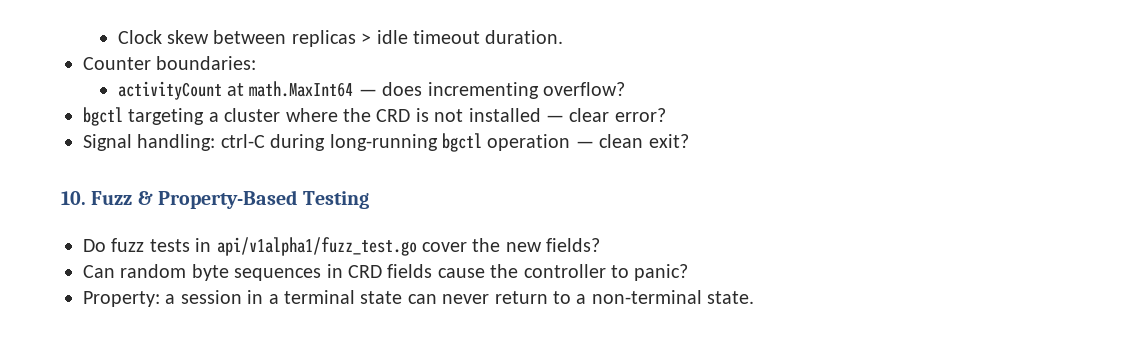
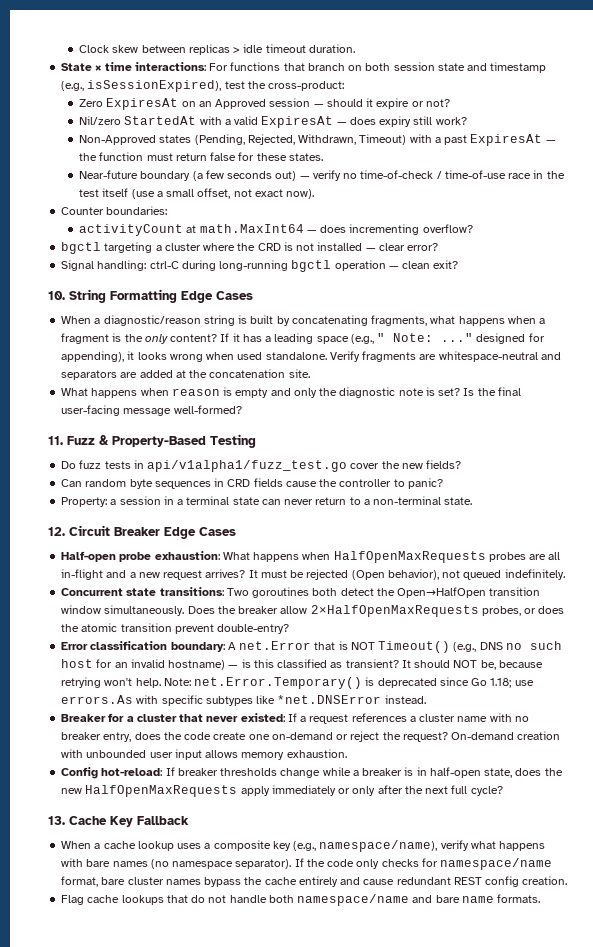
(564, 37) none -> [61,62,547,73] [61,80,345,92] [79,98,450,110] [79,116,467,128] [79,134,556,146] [79,152,323,161] [79,170,565,181] [79,188,315,199] // State × time interactions: For functions that branch on both session state and timestamp (e.g., isSessionExpired), test the cross-product: // Zero ExpiresAt on an Approved session — should it expire or not? // Nil/zero StartedAt with a valid ExpiresAt — does expiry still work? // Non-Approved states (Pending, Rejected, Withdrawn, Timeout) with a past ExpiresAt — the function must return false for these states. // Near-future boundary (a few seconds out) — verify no time-of-check / time-of-use race in the test itself (use a small offset, not exact now).
(86, 198) none -> [69,289,253,303] [61,315,546,326] [61,333,545,344] [61,351,561,362] [61,369,310,380] [61,387,521,398] [61,405,242,416] [48,436,63,445] String Formatting Edge Cases // When a diagnostic/reason string is built by concatenating fragments, what happens when a fragment is the only content? If it has a leading space (e.g., " Note: ..." designed for appending), it looks wrong when used standalone. Verify fragments are whitespace-neutral and separators are added at the concatenation site. // What happens when reason is empty and only the diagnostic note is set? Is the final user-facing message well-formed? // 11.
(755, 297) none -> [48,525,236,539] [61,551,561,563] [61,569,565,580] [61,587,541,598] [61,605,565,617] [61,623,290,634] [61,641,562,653] [61,659,543,670] [61,677,534,689] [61,695,426,706] [61,713,529,724] [61,731,561,742] [61,749,347,760] [61,767,563,779] [61,785,503,797] [48,816,189,827] [61,840,546,852] [61,858,553,870] [61,876,568,887] [61,894,541,906] // 12. Circuit Breaker Edge Cases // Half-open probe exhaustion: What happens when HalfOpenMaxRequests probes are all in-flight and a new request arrives? It must be rejected (Open behavior), not queued indefinitely. // Concurrent state transitions: Two goroutines both detect the Open→HalfOpen transition window simultaneously. Does the breaker allow 2×HalfOpenMaxRequests probes, or does the atomic transition prevent double-entry? // Error classification boundary: A net.Error that is NOT Timeout() (e.g., DNS no such host for an invalid hostname) — is this classified as transient? It should NOT be, because retrying won't help. Note: net.Error.Temporary() is deprecated since Go 1.18; use errors.As with specific subtypes like *net.DNSError instead. // Breaker for a cluster that never existed: If a request references a cluster name with no breaker entry, does the code create one on-demand or reject the request? On-demand creation with unbounded user input allows memory exhaustion. // Config hot-reload: If breaker thresholds change while a breaker is in half-open state, does the new HalfOpenMaxRequests apply immediately or only after the next full cycle? // 13. Cache Key Fallback // When a cache lookup uses a composite key (e.g., namespace/name), verify what happens with bare names (no namespace separator). If the code only checks for namespace/name format, bare cluster names bypass the cache entirely and cause redundant REST config creation. // Flag cache lookups that do not handle both namespace/name and bare name formats.

